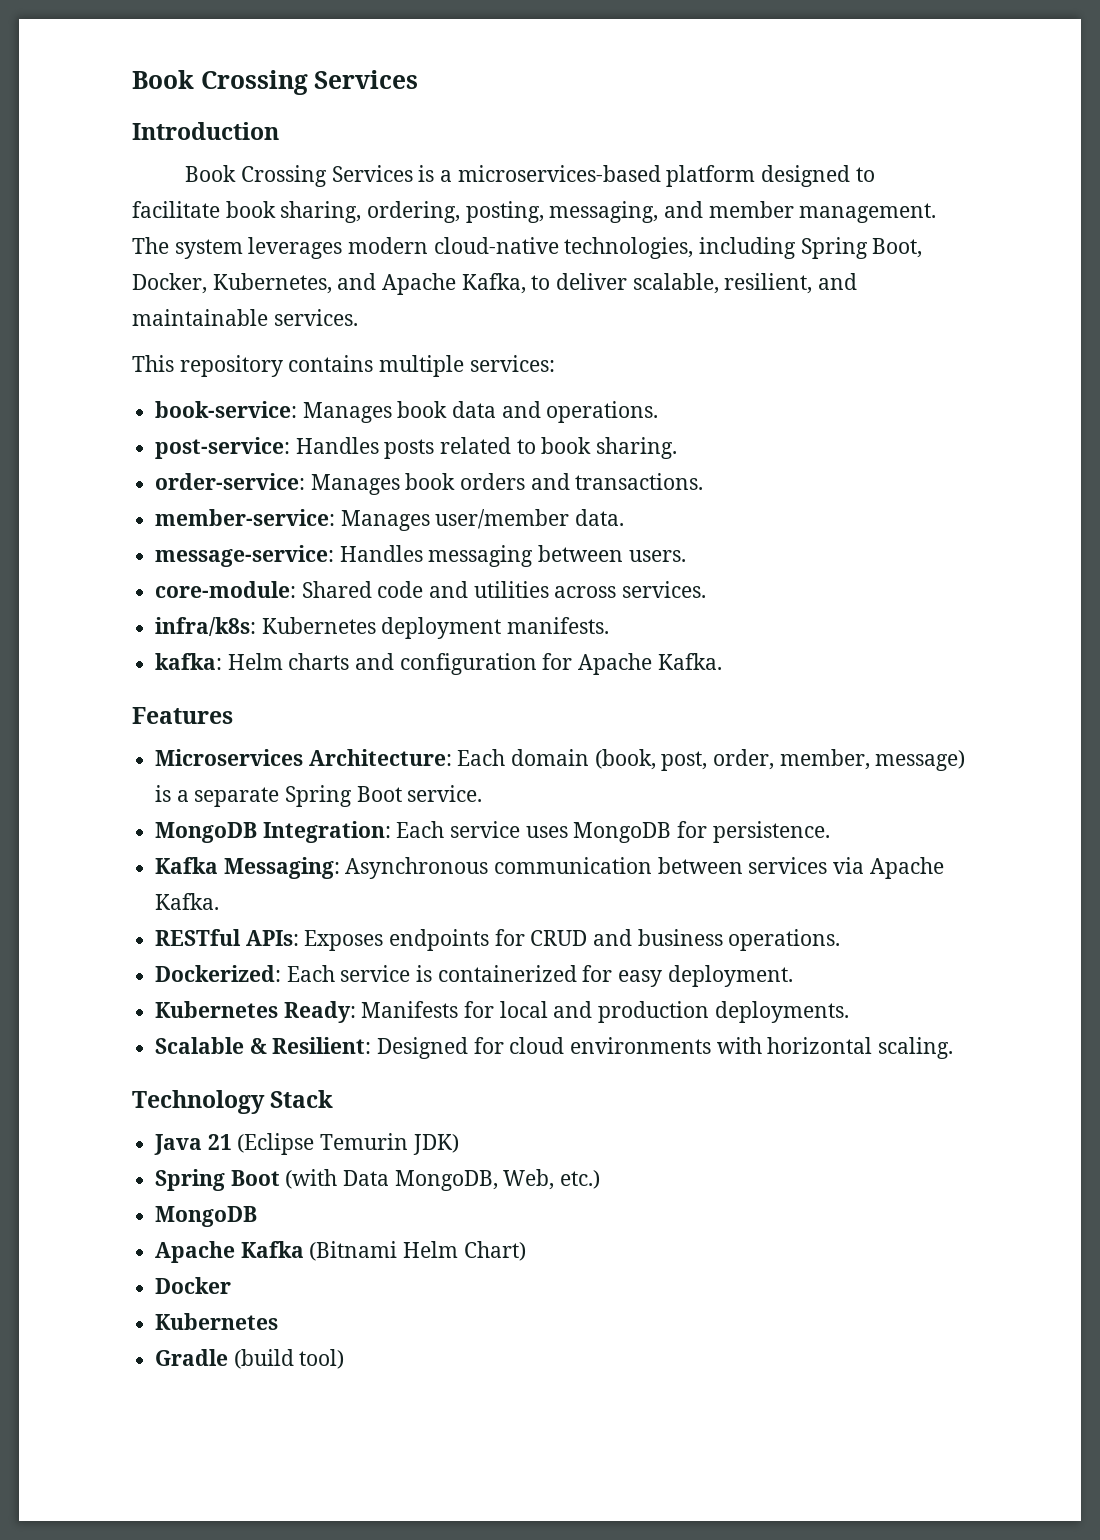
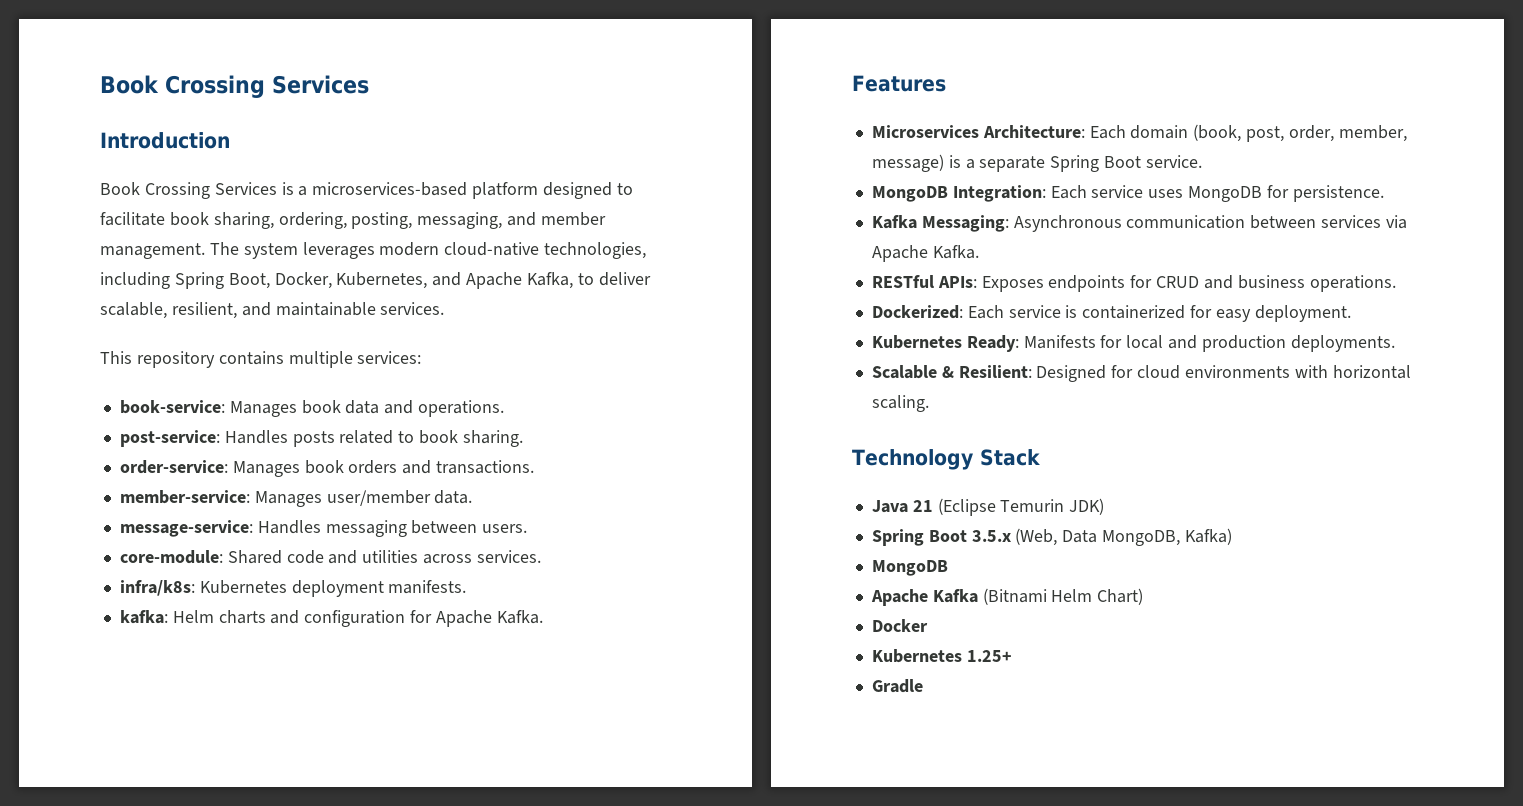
[285,1169,601,1191] (with Data MongoDB, Web, etc.) -> [971,528,1232,546] 3.5.x (Web, Data MongoDB, Kafka)
(279, 1321) none -> [966,650,1012,662] 1.25+
[233,1349,345,1369] (build tool) -> (923, 686) none

